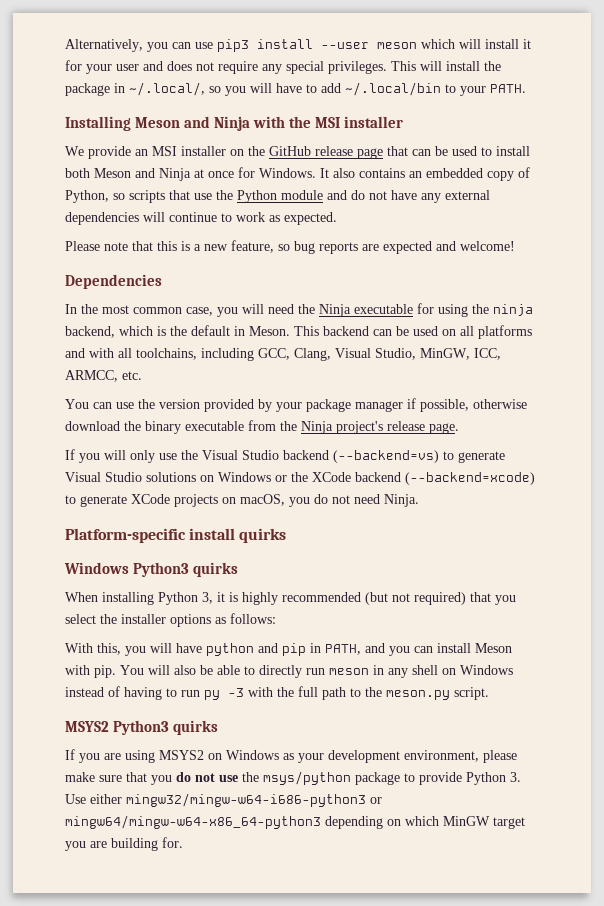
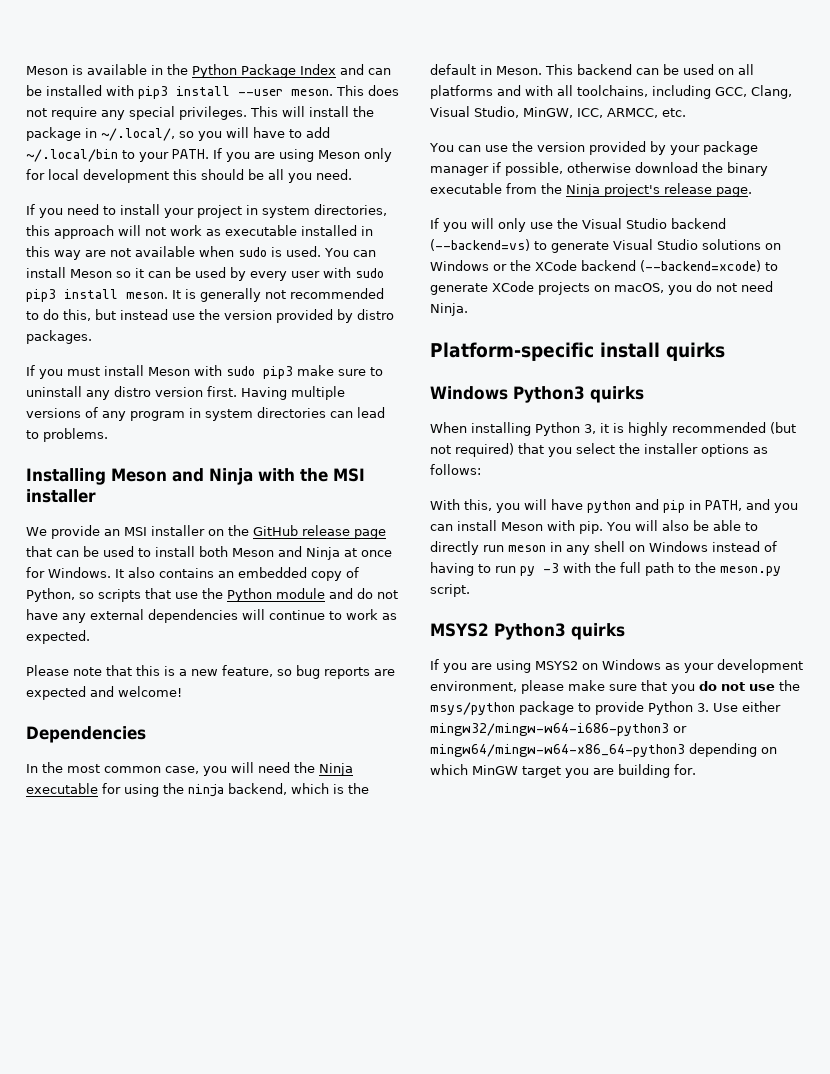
[65,39,531,52] [65,60,163,74] Alternatively, you can use pip3 install --user meson which will install it for your user and -> [26,64,391,78] [26,85,364,99] Meson is available in the Python Package Index and can be installed with pip3 install --user meson. This
(526, 88) none -> [213,148,392,162] [26,169,352,183] [26,204,387,218] [26,225,373,239] [26,246,376,260] [26,267,384,281] [26,288,384,302] [26,309,394,323] [26,330,92,344] [26,365,383,379] [26,386,345,400] [26,407,385,421] [26,428,108,442] If you are using Meson only for local development this should be all you need. // If you need to install your project in system directories, this approach will not work as executable installed in this way are not available when sudo is used. You can install Meson so it can be used by every user with sudo pip3 install meson. It is generally not recommended to do this, but instead use the version provided by distro packages. // If you must install Meson with sudo pip3 make sure to uninstall any distro version first. Having multiple versions of any program in system directories can lead to problems.

